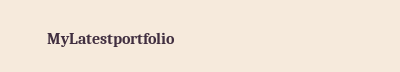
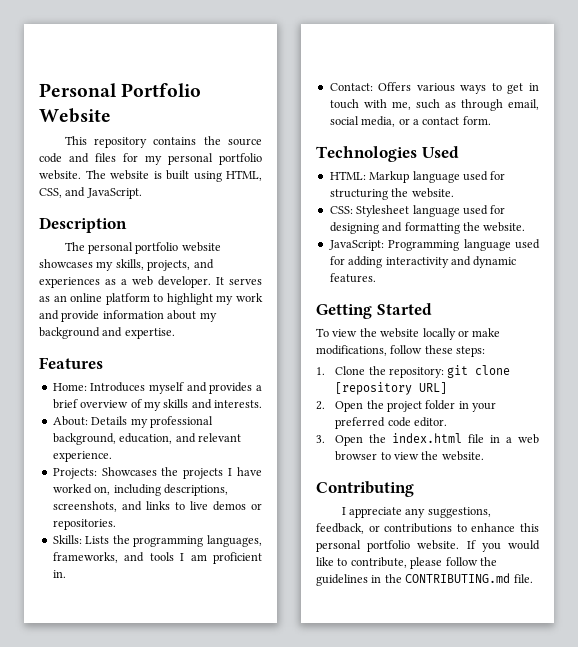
[47,32,175,47] MyLatestportfolio -> [39,83,202,97] [39,108,111,123] [64,136,262,148] [39,153,262,165] [39,170,262,182] [39,187,142,199] [39,217,127,233] [64,242,221,254] [39,259,214,271] [39,276,262,288] [39,293,263,305] [39,310,217,322] [39,327,175,339] [39,357,103,369] [52,382,262,394] [52,399,262,411] [52,416,213,428] [52,433,241,445] [52,451,112,462] [52,467,262,479] [52,484,228,496] [52,501,262,512] [52,519,116,530] [52,535,262,547] [52,552,262,564] [52,570,66,578] [329,82,539,94] [329,99,539,111] [329,116,491,127] [316,146,459,162] [329,171,506,183] [329,188,454,200] [329,205,506,217] [329,222,526,234] [328,239,540,251] [329,256,517,268] [329,273,376,283] [316,303,432,319] [316,328,501,340] [316,345,486,357] [316,365,511,378] [335,382,448,395] [316,400,496,412] [335,417,447,429] [316,433,539,446] [335,451,484,461] [316,481,414,497] [341,507,491,518] [316,523,539,534] [316,540,540,552] [316,557,497,569] [316,573,533,586] Personal Portfolio Website // This repository contains the source code and files for my personal portfolio website. The website is built using HTML, CSS, and JavaScript. // Description // The personal portfolio website showcases my skills, projects, and experiences as a web developer. It serves as an online platform to highlight my work and provide information about my background and expertise. // Features // Home: Introduces myself and provides a brief overview of my skills and interests. // About: Details my professional background, education, and relevant experience. // Projects: Showcases the projects I have worked on, including descriptions, screenshots, and links to live demos or repositories. // Skills: Lists the programming languages, frameworks, and tools I am proficient in. // Contact: Offers various ways to get in touch with me, such as through email, social media, or a contact form. // Technologies Used // HTML: Markup language used for structuring the website. // CSS: Stylesheet language used for designing and formatting the website. // JavaScript: Programming language used for adding interactivity and dynamic features. // Getting Started // To view the website locally or make modifications, follow these steps: // 1. Clone the repository: git clone [repository URL] // 2. Open the project folder in your preferred code editor. // 3. Open the index.html file in a web browser to view the website. // Contributing // I appreciate any suggestions, feedback, or contributions to enhance this personal portfolio website. If you would like to contribute, please follow the guidelines in the CONTRIBUTING.md file.

